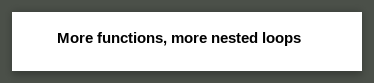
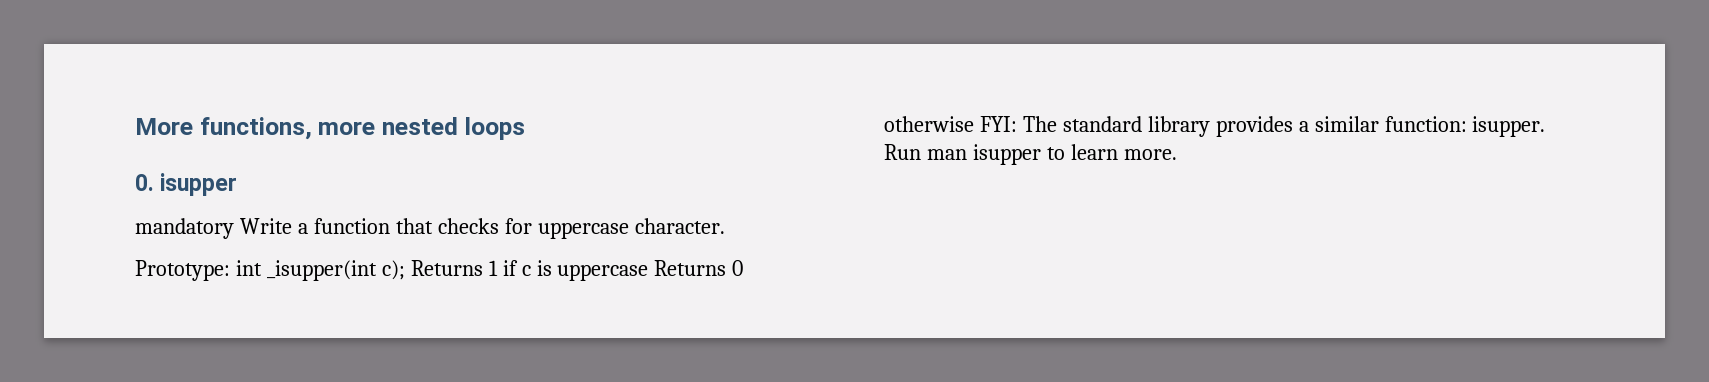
(302, 39) none -> [135,173,238,196] [135,218,725,239] [135,260,744,281] [884,116,1546,137] [884,144,1177,165] // 0. isupper // mandatory Write a function that checks for uppercase character. // Prototype: int _isupper(int c); Returns 1 if c is uppercase Returns 0 otherwise FYI: The standard library provides a similar function: isupper. Run man isupper to learn more.

